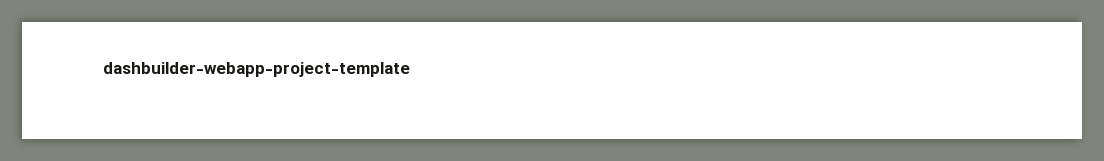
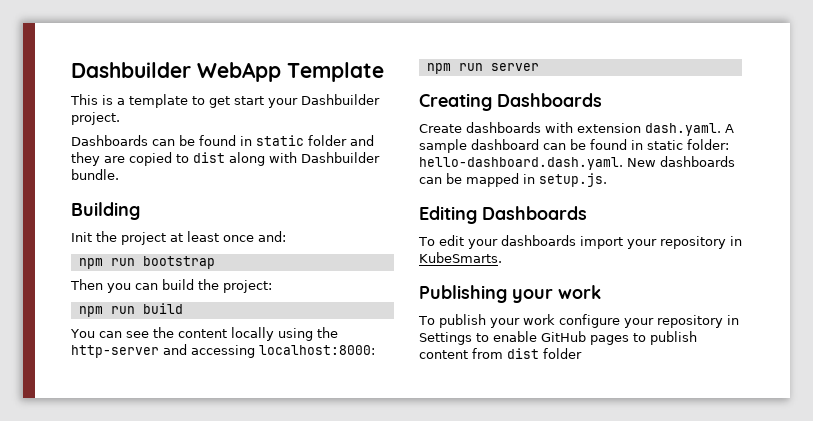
[103,62,410,77] dashbuilder-webapp-project-template -> [71,62,384,82] [70,94,380,108] [71,112,120,125] [71,135,374,146] [71,152,380,166] [71,169,119,180] [71,202,140,220] [71,231,286,245] [78,256,215,269] [70,279,272,293] [78,303,183,317] [70,327,338,341] [71,344,375,358] [426,63,539,74] [419,93,602,111] [419,122,734,136] [419,139,729,153] [419,156,735,170] [419,173,607,187] [419,206,587,224] [418,235,742,249] [419,252,502,263] [419,285,601,303] [418,314,739,328] [419,331,697,345] [419,348,582,359] Dashbuilder WebApp Template // This is a template to get start your Dashbuilder project. // Dashboards can be found in static folder and they are copied to dist along with Dashbuilder bundle. // Building // Init the project at least once and: // npm run bootstrap // Then you can build the project: // npm run build // You can see the content locally using the http-server and accessing localhost:8000: // npm run server // Creating Dashboards // Create dashboards with extension dash.yaml. A sample dashboard can be found in static folder: hello-dashboard.dash.yaml. New dashboards can be mapped in setup.js. // Editing Dashboards // To edit your dashboards import your repository in KubeSmarts. // Publishing your work // To publish your work configure your repository in Settings to enable GitHub pages to publish content from dist folder

